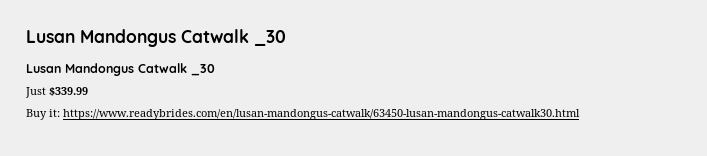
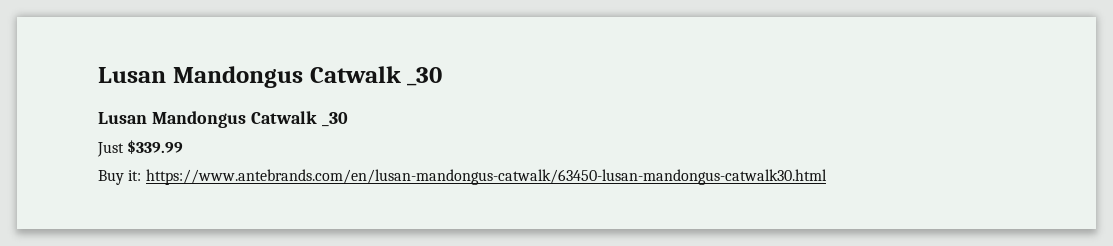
[63,109,580,120] https://www.readybrides.com/en/lusan-mandongus-catwalk/63450-lusan-mandongus-catwalk30.html -> [145,169,827,185] https://www.antebrands.com/en/lusan-mandongus-catwalk/63450-lusan-mandongus-catwalk30.html

